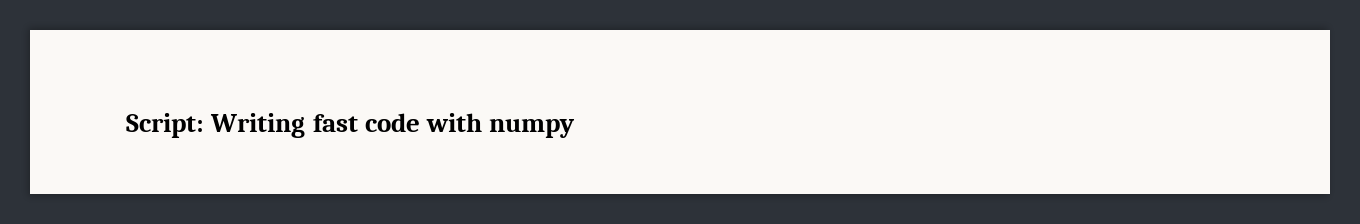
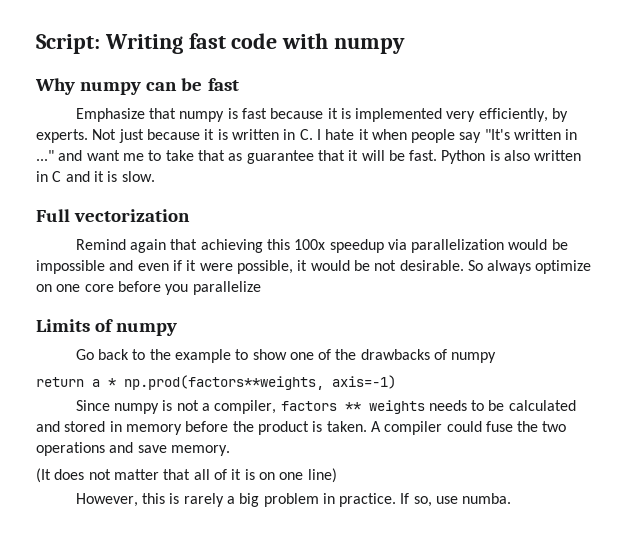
(576, 128) none -> [35,78,239,95] [75,108,569,122] [36,129,578,143] [36,150,582,164] [36,171,155,182] [36,209,191,222] [75,239,568,253] [36,260,592,274] [36,281,261,295] [36,319,178,336] [75,349,497,363] [36,375,396,390] [75,400,576,414] [36,421,567,435] [36,442,230,456] [36,468,337,483] [75,493,512,507] // Why numpy can be fast // Emphasize that numpy is fast because it is implemented very efficiently, by experts. Not just because it is written in C. I hate it when people say "It's written in ..." and want me to take that as guarantee that it will be fast. Python is also written in C and it is slow. // Full vectorization // Remind again that achieving this 100x speedup via parallelization would be impossible and even if it were possible, it would be not desirable. So always optimize on one core before you parallelize // Limits of numpy // Go back to the example to show one of the drawbacks of numpy // return a * np.prod(factors**weights, axis=-1) // Since numpy is not a compiler, factors ** weights needs to be calculated and stored in memory before the product is taken. A compiler could fuse the two operations and save memory. // (It does not matter that all of it is on one line) // However, this is rarely a big problem in practice. If so, use numba.

